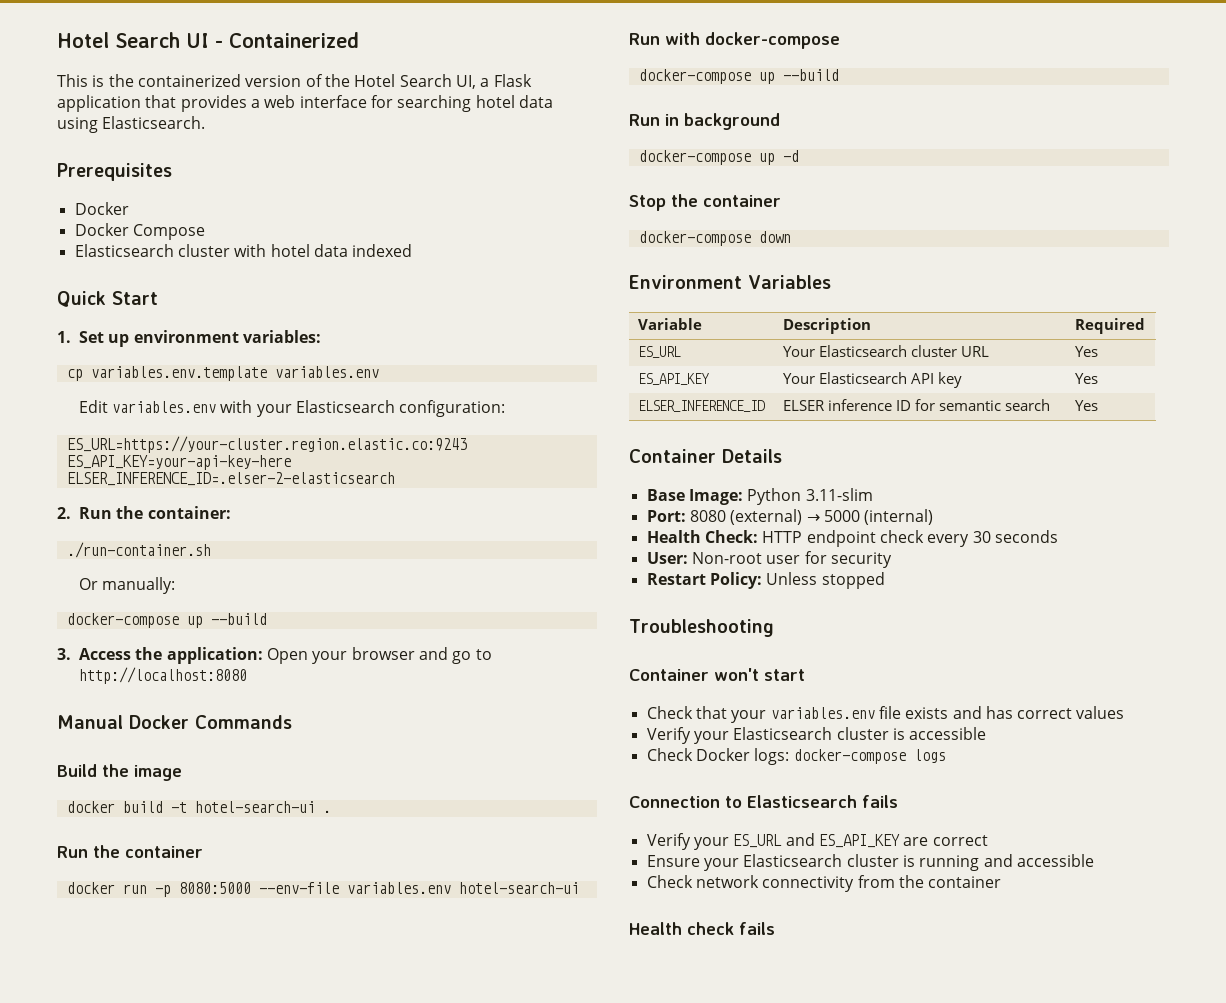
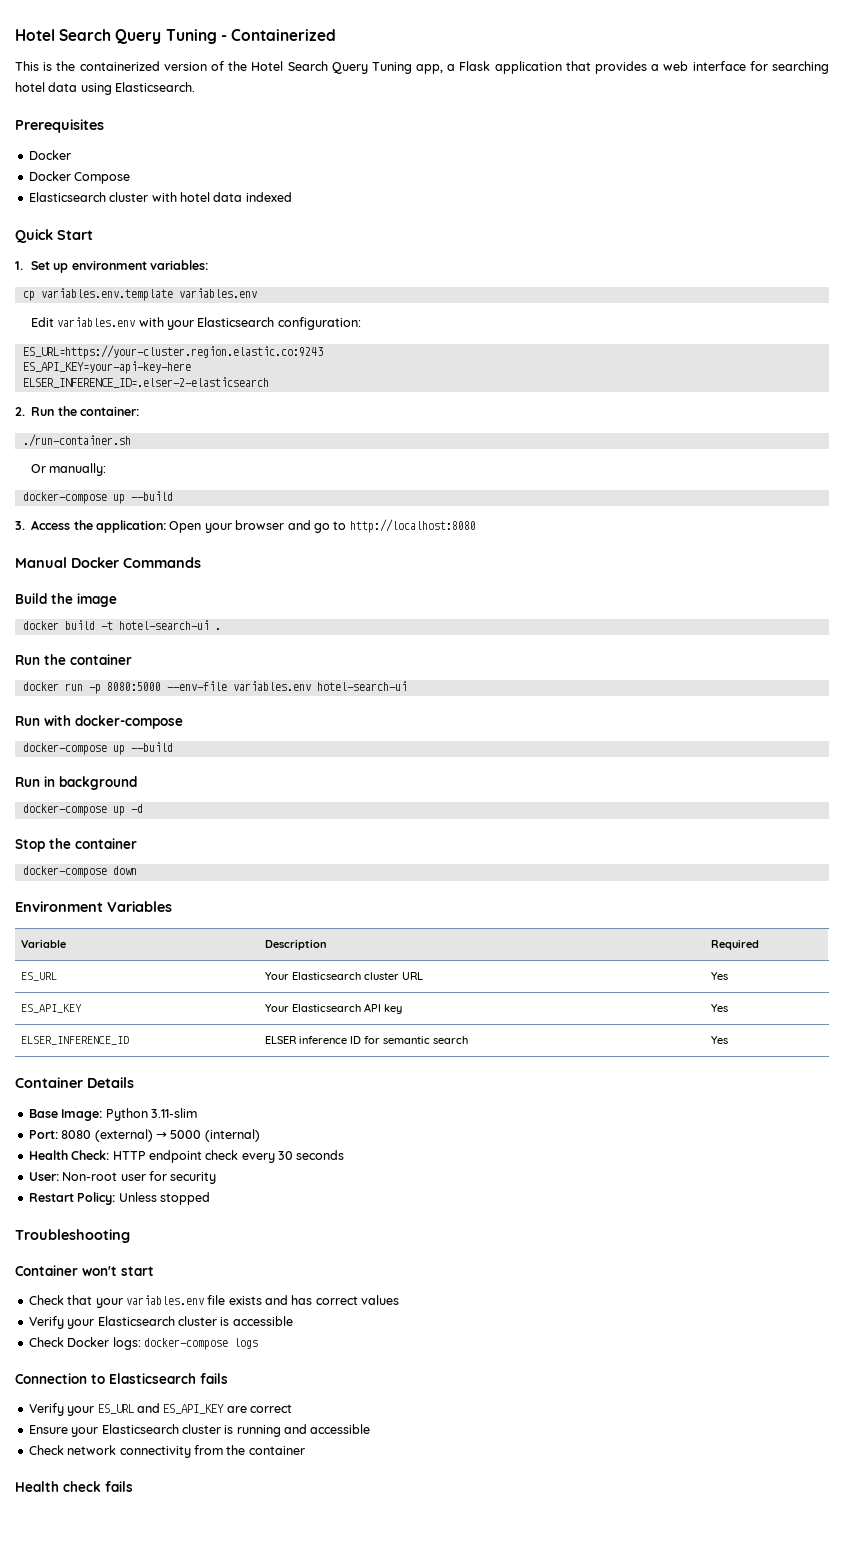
[57,32,209,48] Hotel Search UI -> [15,29,217,44] Hotel Search Query Tuning
[455,75,476,89] UI, -> [331,62,444,74] Query Tuning app,

